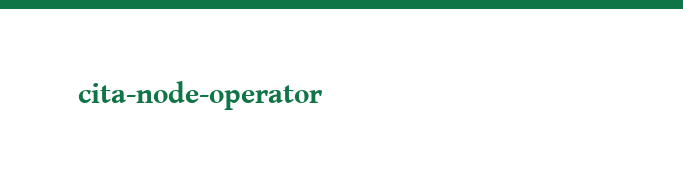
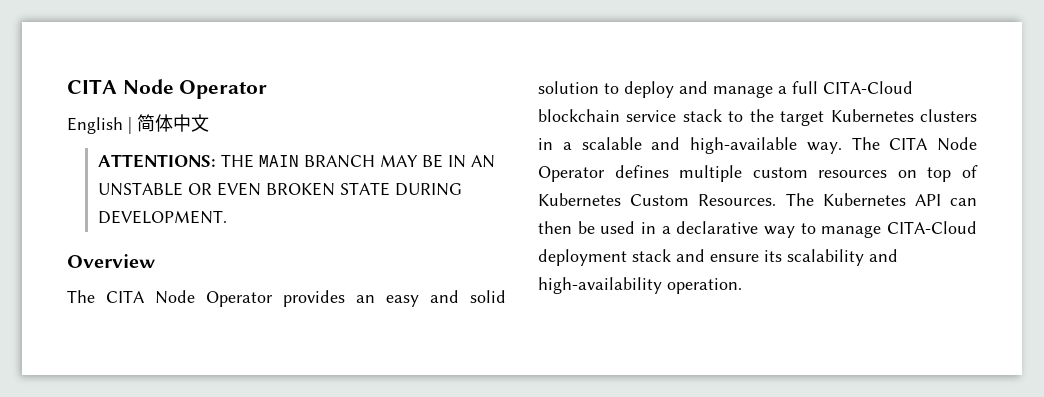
[78,81,322,110] cita-node-operator -> [67,79,268,99] [67,114,209,134] [97,154,495,168] [97,182,462,196] [97,210,227,224] [67,254,155,268] [67,290,506,307] [538,81,913,98] [538,109,977,126] [538,137,977,154] [538,165,978,182] [538,193,977,206] [538,221,977,238] [538,249,898,266] [538,277,742,294] CITA Node Operator // English | 简体中文 // ATTENTIONS: THE MAIN BRANCH MAY BE IN AN UNSTABLE OR EVEN BROKEN STATE DURING DEVELOPMENT. // Overview // The CITA Node Operator provides an easy and solid solution to deploy and manage a full CITA-Cloud blockchain service stack to the target Kubernetes clusters in a scalable and high-available way. The CITA Node Operator defines multiple custom resources on top of Kubernetes Custom Resources. The Kubernetes API can then be used in a declarative way to manage CITA-Cloud deployment stack and ensure its scalability and high-availability operation.

